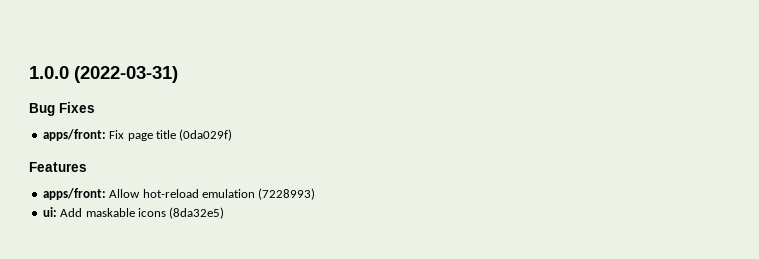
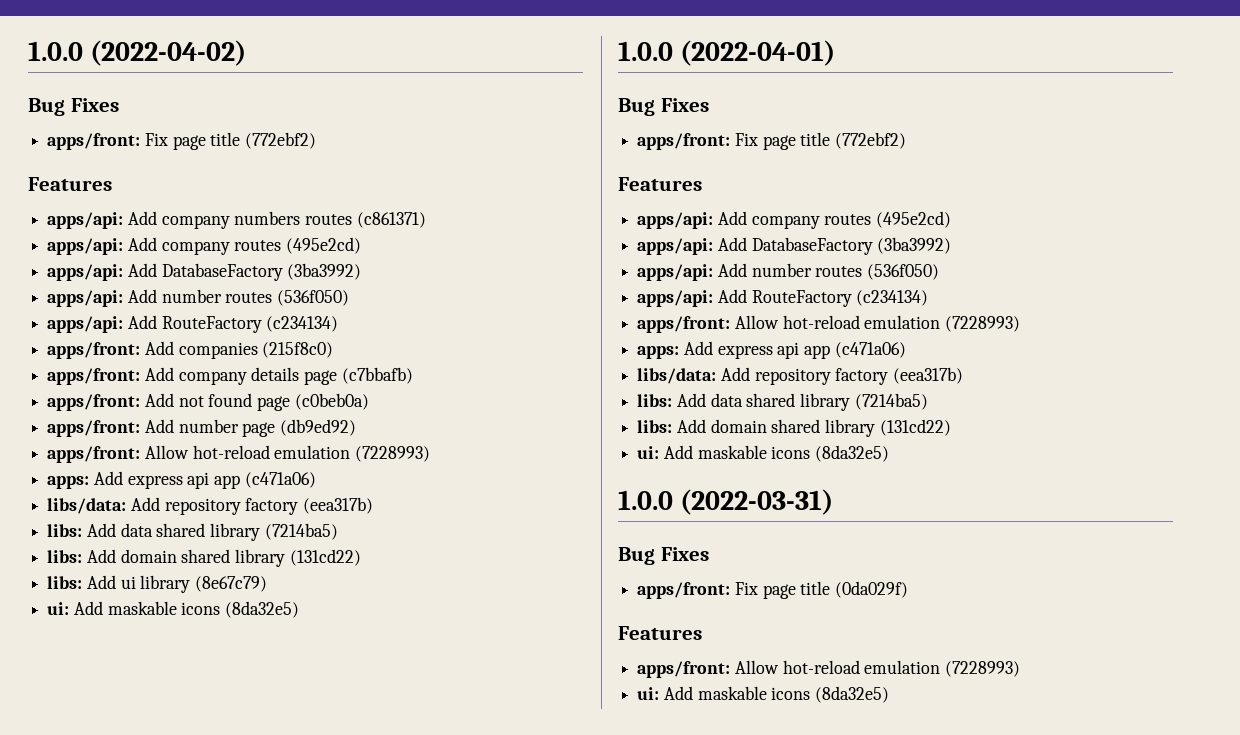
[29,66,69,79] 1.0.0 -> [28,40,247,66] [28,98,119,116] [47,132,317,150] [28,177,112,191] [47,211,426,229] [47,237,362,255] [47,263,362,281] [47,289,350,307] [47,315,339,333] [47,341,334,359] [47,367,413,385] [47,393,369,411] [47,419,357,437] [47,445,431,463] [47,471,316,489] [47,497,374,515] [47,523,338,541] [47,549,361,567] [47,575,268,593] [47,601,300,618] [618,40,836,66] [618,98,709,116] [637,132,907,150] [618,177,702,191] [637,211,952,229] [637,237,952,255] [637,263,940,281] [637,289,929,307] [637,315,1021,333] [637,341,906,359] [637,367,964,385] [637,393,928,411] [637,419,951,437] [637,445,890,462] [618,490,673,510] 1.0.0 (2022-04-02) // Bug Fixes // apps/front: Fix page title (772ebf2) // Features // apps/api: Add company numbers routes (c861371) // apps/api: Add company routes (495e2cd) // apps/api: Add DatabaseFactory (3ba3992) // apps/api: Add number routes (536f050) // apps/api: Add RouteFactory (c234134) // apps/front: Add companies (215f8c0) // apps/front: Add company details page (c7bbafb) // apps/front: Add not found page (c0beb0a) // apps/front: Add number page (db9ed92) // apps/front: Allow hot-reload emulation (7228993) // apps: Add express api app (c471a06) // libs/data: Add repository factory (eea317b) // libs: Add data shared library (7214ba5) // libs: Add domain shared library (131cd22) // libs: Add ui library (8e67c79) // ui: Add maskable icons (8da32e5) // 1.0.0 (2022-04-01) // Bug Fixes // apps/front: Fix page title (772ebf2) // Features // apps/api: Add company routes (495e2cd) // apps/api: Add DatabaseFactory (3ba3992) // apps/api: Add number routes (536f050) // apps/api: Add RouteFactory (c234134) // apps/front: Allow hot-reload emulation (7228993) // apps: Add express api app (c471a06) // libs/data: Add repository factory (eea317b) // libs: Add data shared library (7214ba5) // libs: Add domain shared library (131cd22) // ui: Add maskable icons (8da32e5) // 1.0.0

